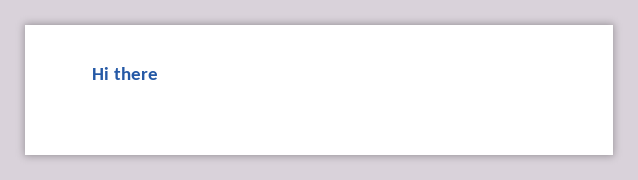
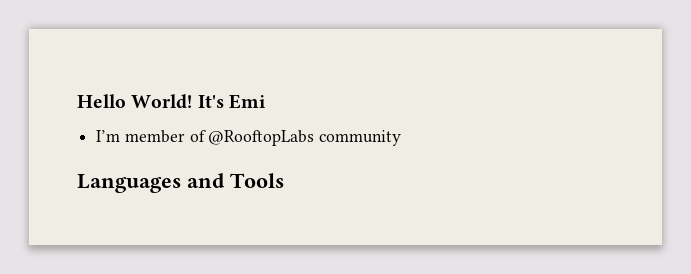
[92,67,158,80] Hi there -> [77,94,266,109] [96,130,402,146] [77,173,284,193] Hello World! It's Emi // I’m member of @RooftopLabs community // Languages and Tools

